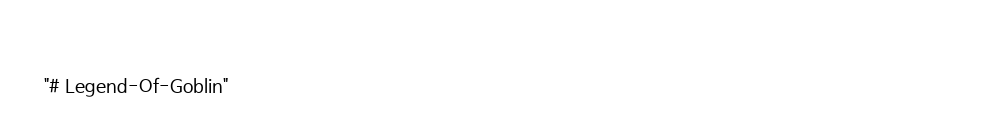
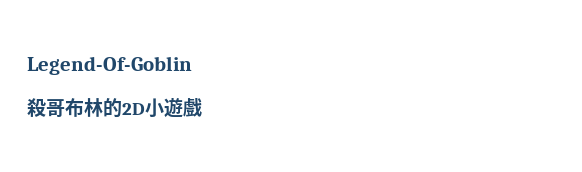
[44,77,228,97] "# Legend-Of-Goblin" -> [27,56,192,75] [27,98,202,118] Legend-Of-Goblin // 殺哥布林的2D小遊戲

